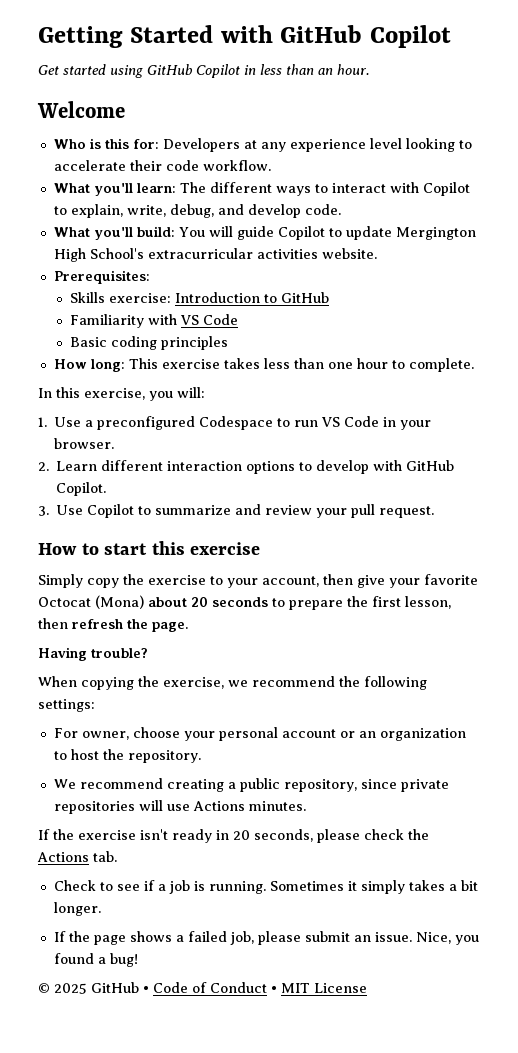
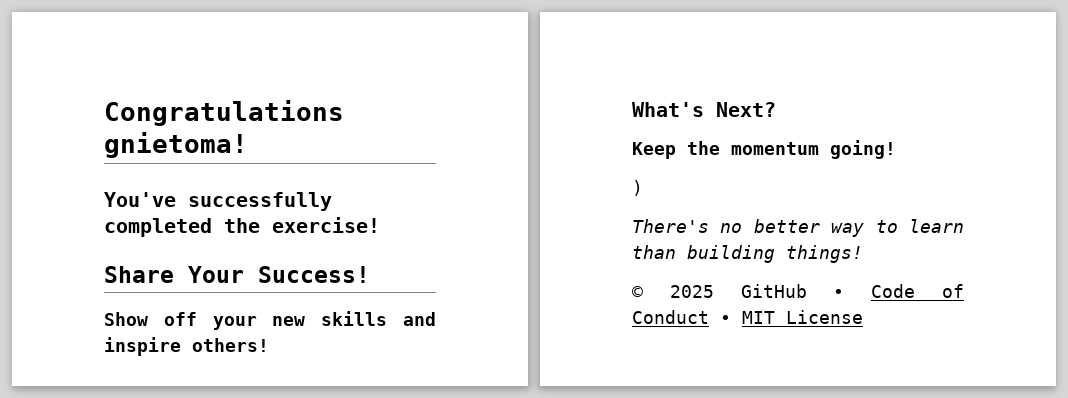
[38,25,451,48] [38,64,369,78] [37,101,125,118] [53,138,472,152] [53,160,271,171] [53,182,470,196] [53,204,341,218] [53,226,476,240] [53,248,377,262] [53,270,150,284] [70,292,330,303] [70,314,239,328] [70,336,229,350] [53,358,474,372] [38,387,205,401] [38,416,432,430] [54,438,115,449] [38,460,455,474] [56,482,107,496] [38,504,435,518] [38,541,261,555] [38,574,478,588] [38,595,451,610] [38,618,188,632] [38,647,148,661] [38,676,427,690] [38,699,95,712] [53,727,466,741] [53,749,201,763] [53,778,449,792] [53,800,306,814] [38,829,429,843] [37,851,117,862] [53,880,478,894] [53,902,101,916] [53,931,479,945] [53,953,138,967] Getting Started with GitHub Copilot // Get started using GitHub Copilot in less than an hour. // Welcome // Who is this for: Developers at any experience level looking to accelerate their code workflow. // What you'll learn: The different ways to interact with Copilot to explain, write, debug, and develop code. // What you'll build: You will guide Copilot to update Mergington High School's extracurricular activities website. // Prerequisites: // Skills exercise: Introduction to GitHub // Familiarity with VS Code // Basic coding principles // How long: This exercise takes less than one hour to complete. // In this exercise, you will: // 1. Use a preconfigured Codespace to run VS Code in your browser. // 2. Learn different interaction options to develop with GitHub Copilot. // 3. Use Copilot to summarize and review your pull request. // How to start this exercise // Simply copy the exercise to your account, then give your favorite Octocat (Mona) about 20 seconds to prepare the first lesson, then refresh the page. // Having trouble? // When copying the exercise, we recommend the following settings: // For owner, choose your personal account or an organization to host the repository. // We recommend creating a public repository, since private repositories will use Actions minutes. // If the exercise isn't ready in 20 seconds, please check the Actions tab. // Check to see if a job is running. Sometimes it simply takes a bit longer. // If the page shows a failed job, please submit an issue. Nice, you found a bug! -> [104,100,344,126] [104,132,248,158] [104,192,332,211] [104,217,380,237] [104,266,370,283] [104,311,437,330] [104,337,269,356] [632,102,776,117] [632,140,896,159] [632,180,643,196] [632,219,964,237] [632,245,863,263] Congratulations gnietoma! // You've successfully completed the exercise! // Share Your Success! // Show off your new skills and inspire others! // What's Next? // Keep the momentum going! // ) // There's no better way to learn than building things!

